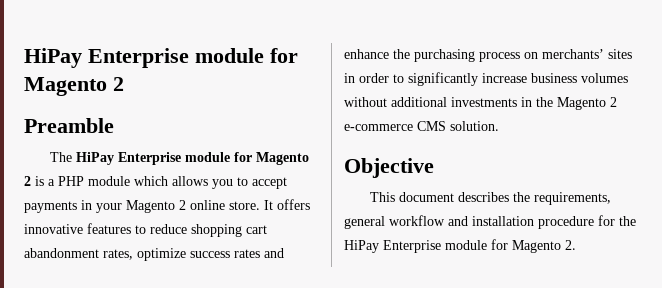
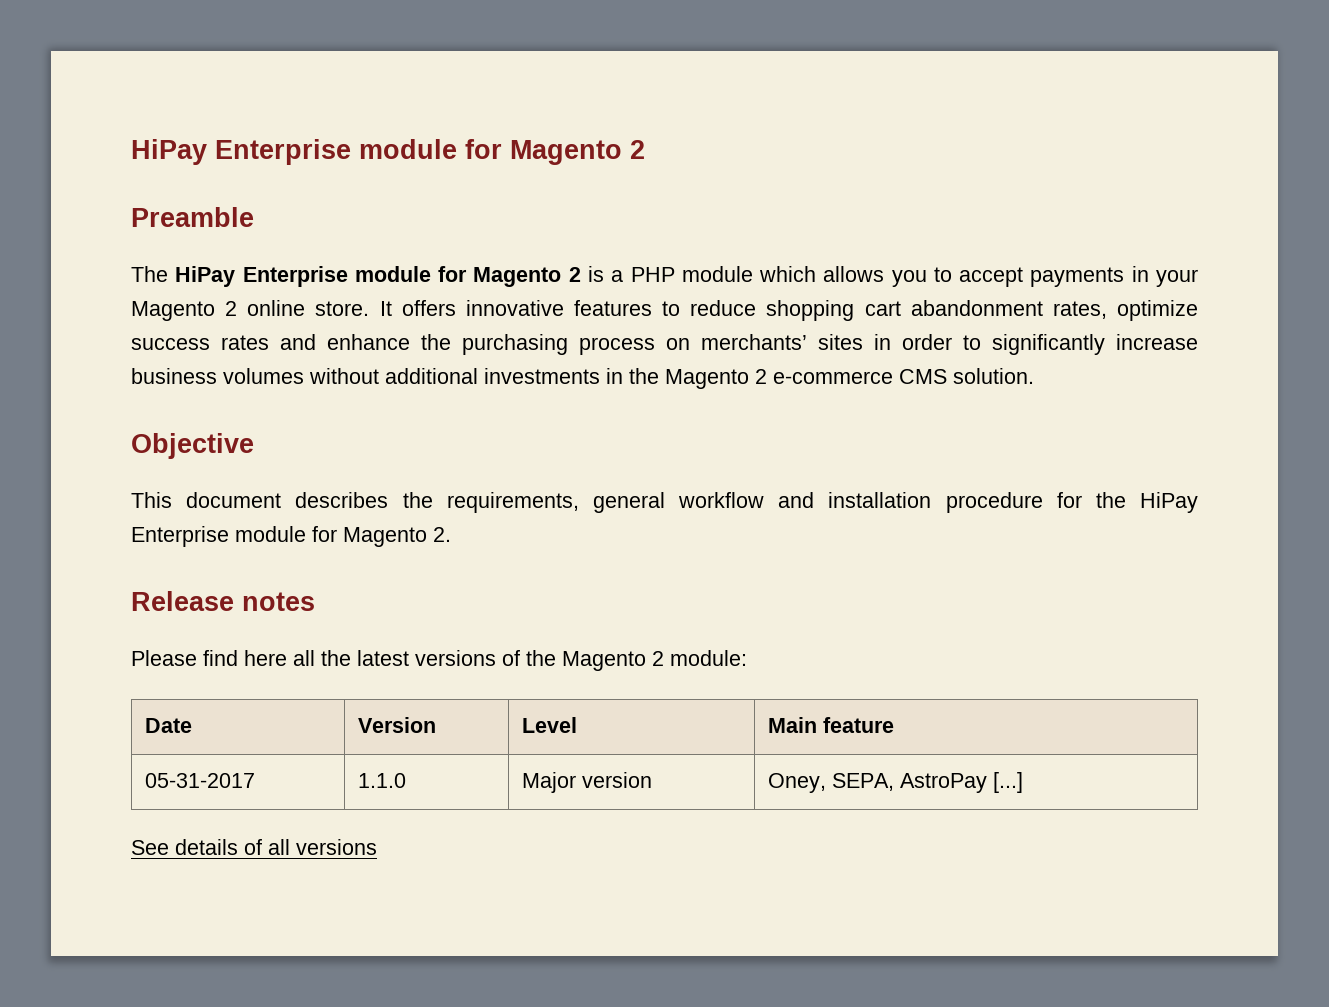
(576, 245) none -> [131,591,315,611] [131,650,747,671] [145,718,193,733] [358,717,437,733] [522,717,578,733] [768,717,895,733] [145,773,256,788] [358,773,407,788] [522,772,653,793] [768,772,1024,793] [131,839,377,855] // Release notes // Please find here all the latest versions of the Magento 2 module: // Date | Version | Level | Main feature // 05-31-2017 | 1.1.0 | Major version | Oney, SEPA, AstroPay [...] // See details of all versions

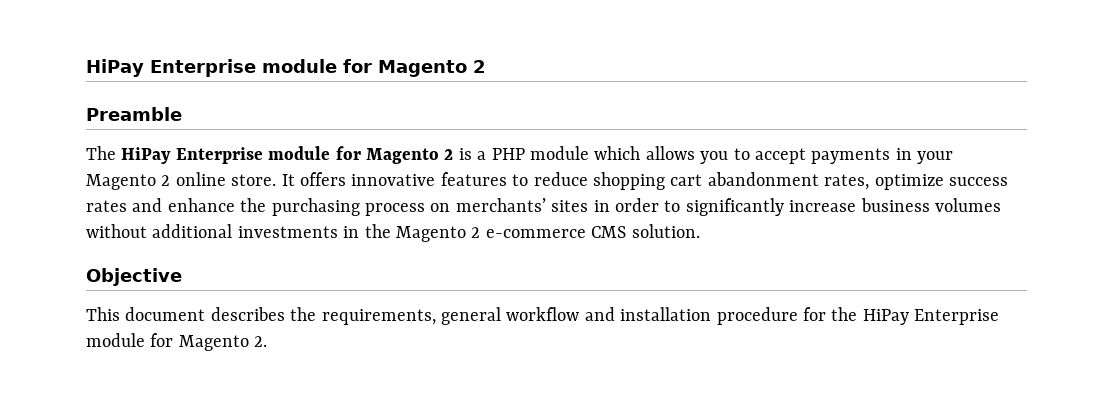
[131,591,315,611] [131,650,747,671] [145,718,193,733] [358,717,437,733] [522,717,578,733] [768,717,895,733] [145,773,256,788] [358,773,407,788] [522,772,653,793] [768,772,1024,793] [131,839,377,855] // Release notes // Please find here all the latest versions of the Magento 2 module: // Date | Version | Level | Main feature // 05-31-2017 | 1.1.0 | Major version | Oney, SEPA, AstroPay [...] // See details of all versions -> (268, 341) none

